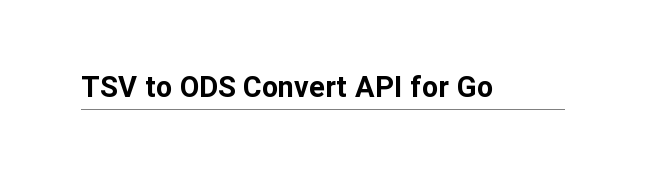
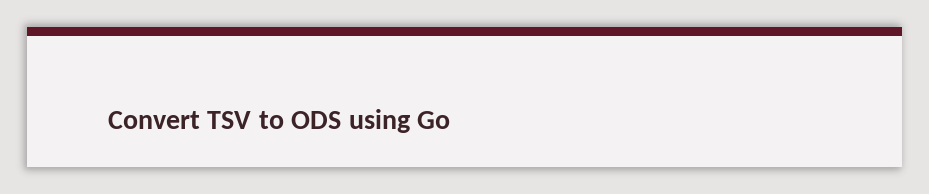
(81, 86) none -> [108,111,200,129] Convert
[243,75,450,97] Convert API for -> [348,109,410,133] using

